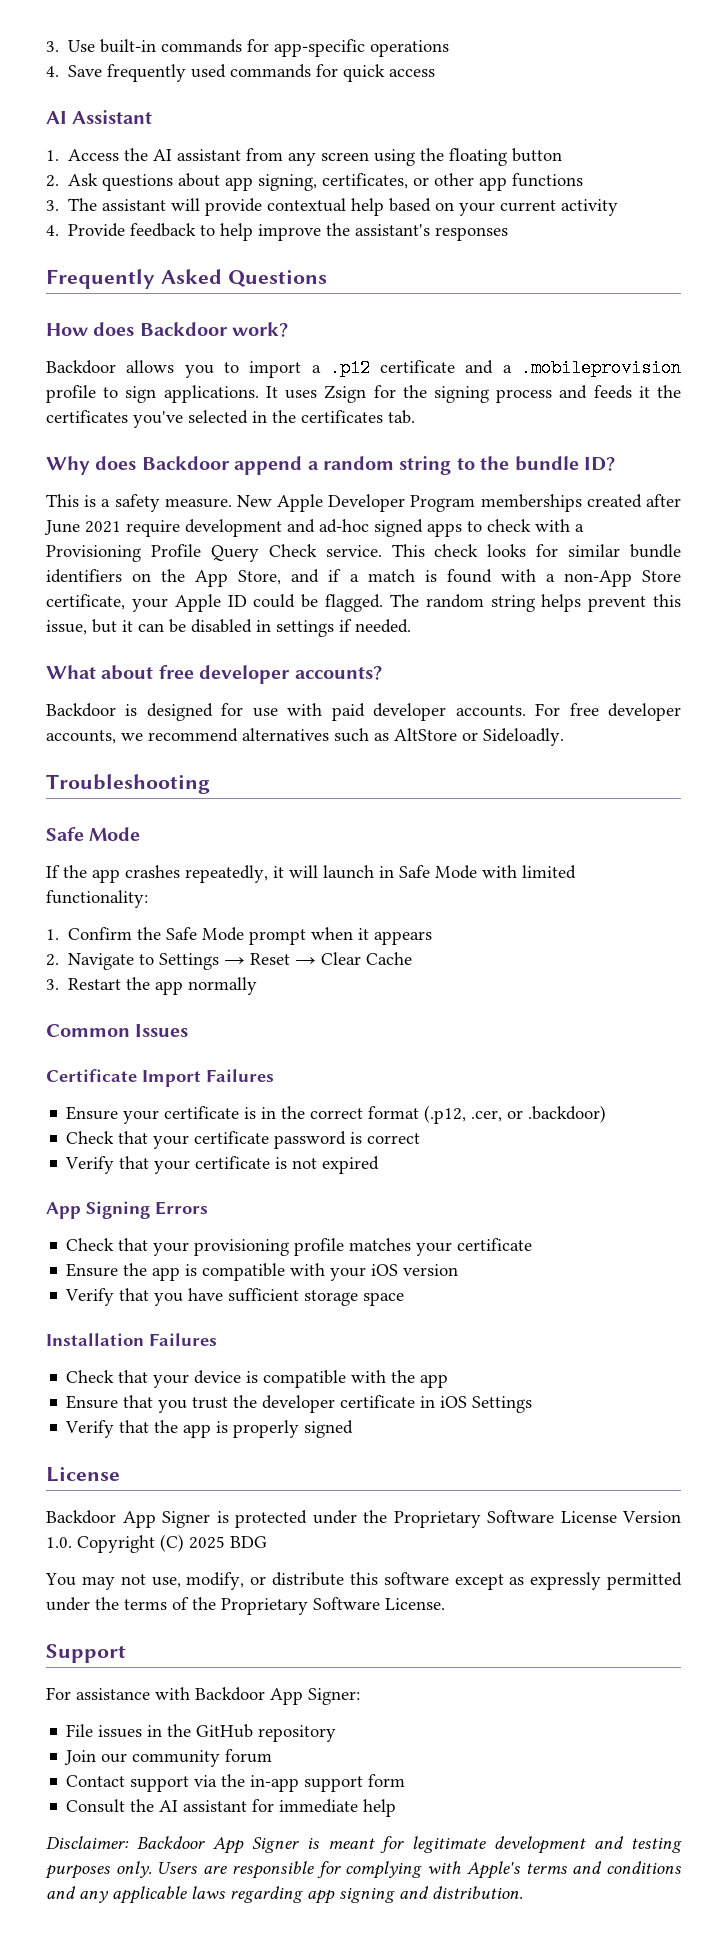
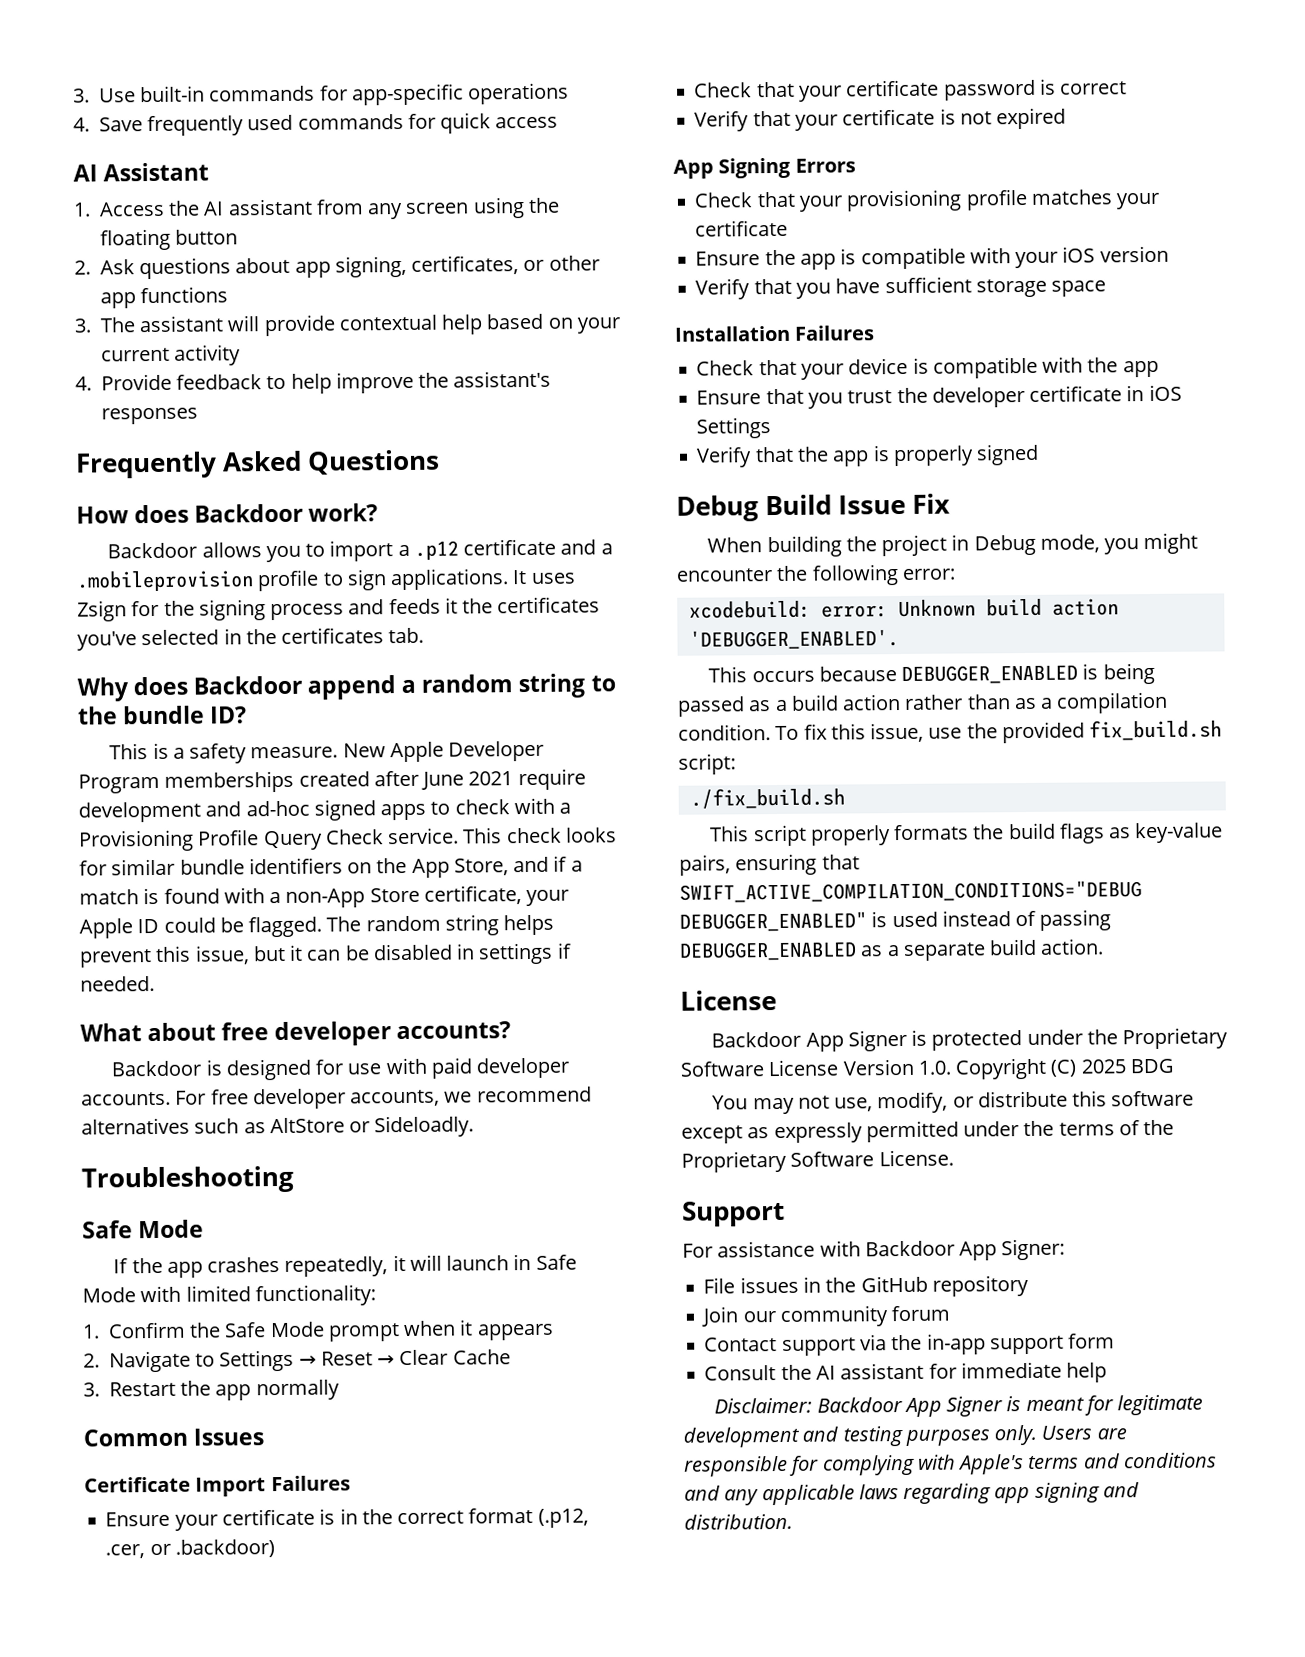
(354, 1429) none -> [676,493,951,522] [707,532,1199,558] [676,564,956,586] [688,598,1119,619] [688,629,899,650] [708,662,1155,685] [677,691,1169,717] [678,719,1223,744] [678,753,736,775] [689,787,845,809] [709,822,1224,847] [679,853,860,876] [679,880,1142,903] [679,909,1112,932] [679,938,1105,961] // Debug Build Issue Fix // When building the project in Debug mode, you might encounter the following error: // xcodebuild: error: Unknown build action 'DEBUGGER_ENABLED'. // This occurs because DEBUGGER_ENABLED is being passed as a build action rather than as a compilation condition. To fix this issue, use the provided fix_build.sh script: // ./fix_build.sh // This script properly formats the build flags as key-value pairs, ensuring that SWIFT_ACTIVE_COMPILATION_CONDITIONS="DEBUG DEBUGGER_ENABLED" is used instead of passing DEBUGGER_ENABLED as a separate build action.

